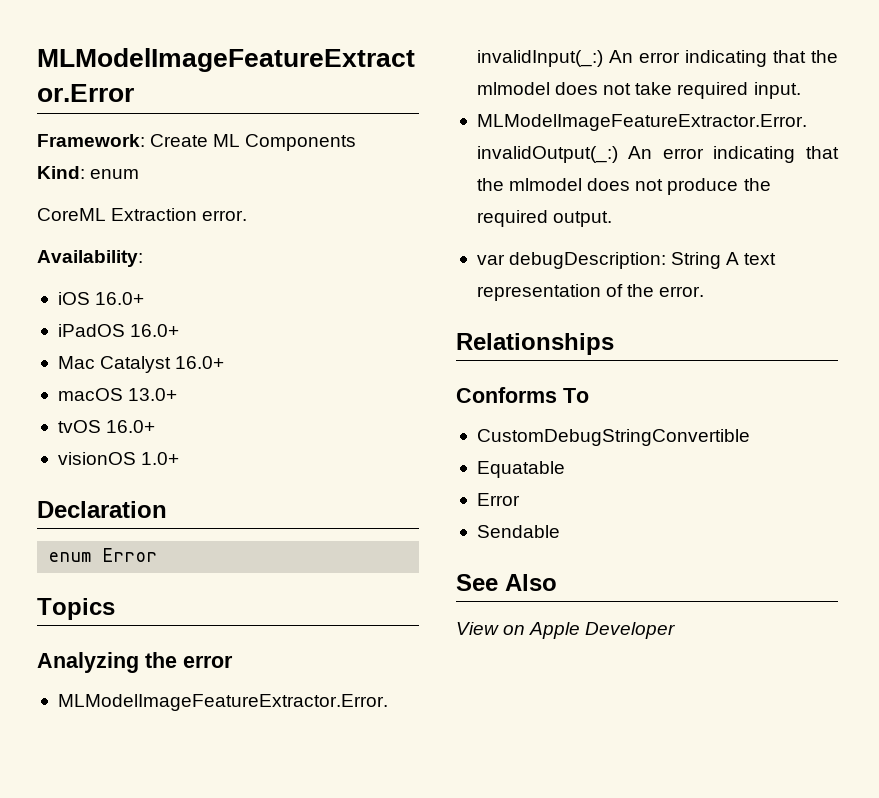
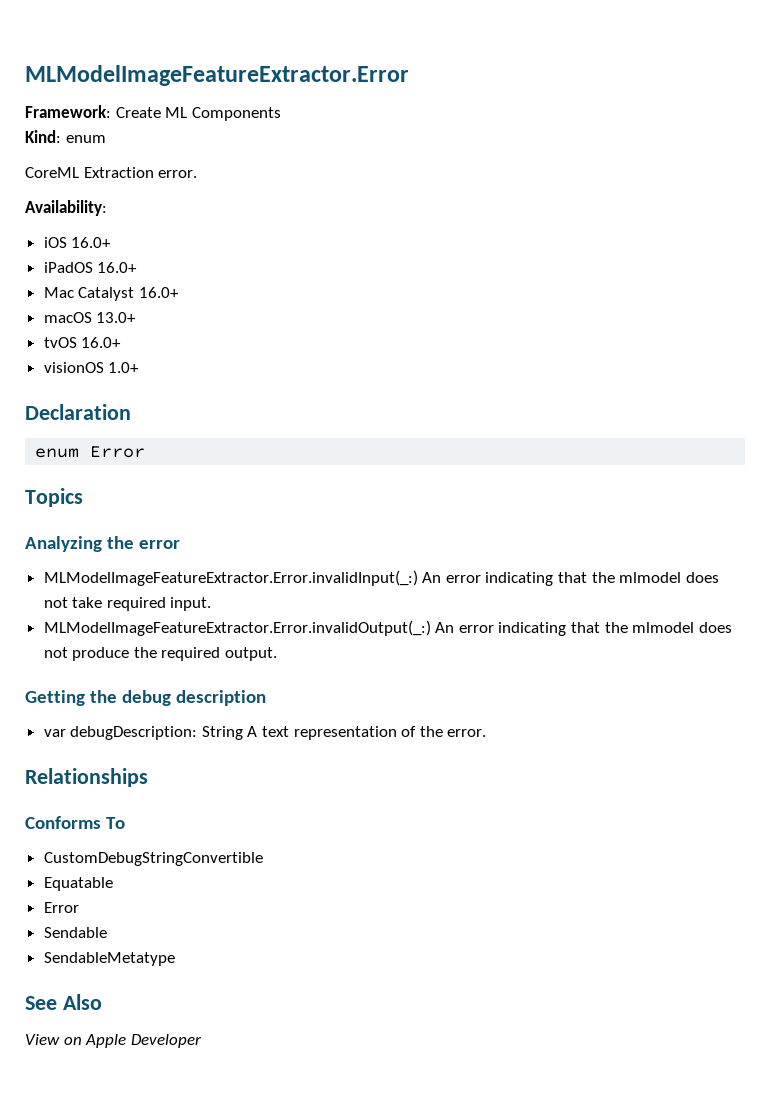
(613, 219) none -> [25,690,267,706] // Getting the debug description
(560, 531) none -> [43,952,175,966] // SendableMetatype

